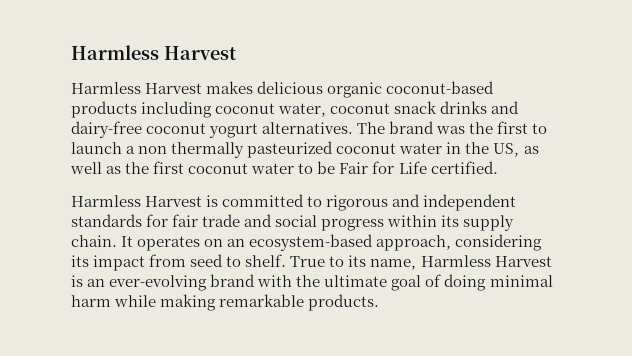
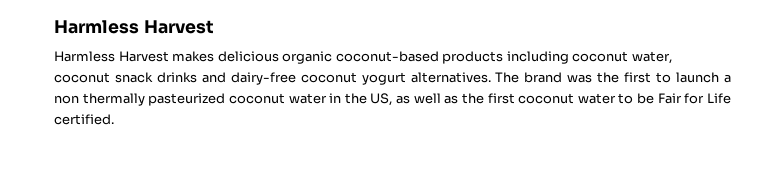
[71,194,517,211] [71,214,515,231] [71,234,543,251] [71,254,552,271] [71,274,553,291] [71,294,380,311] // Harmless Harvest is committed to rigorous and independent standards for fair trade and social progress within its supply chain. It operates on an ecosystem-based approach, considering its impact from seed to shelf. True to its name, Harmless Harvest is an ever-evolving brand with the ultimate goal of doing minimal harm while making remarkable products. -> (114, 119) none

